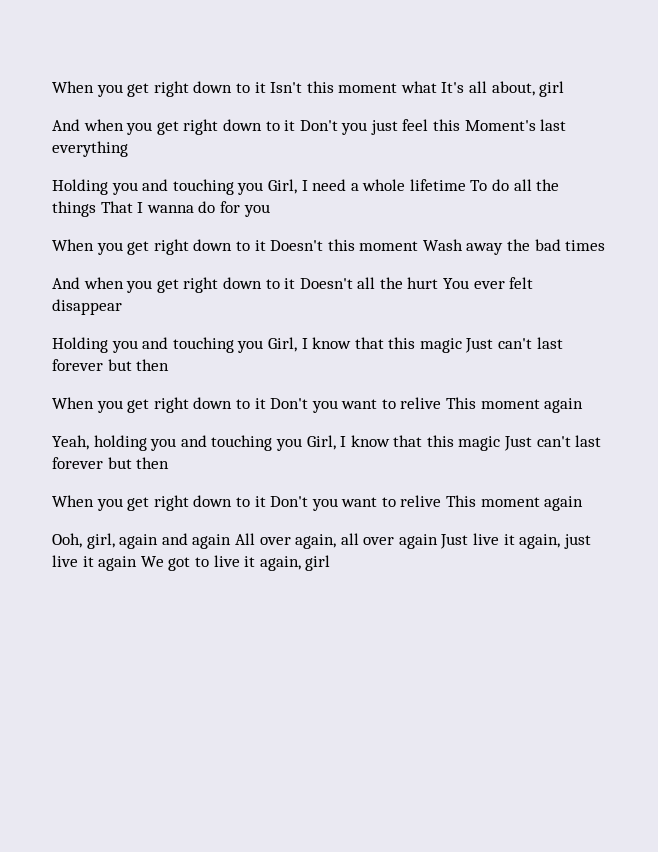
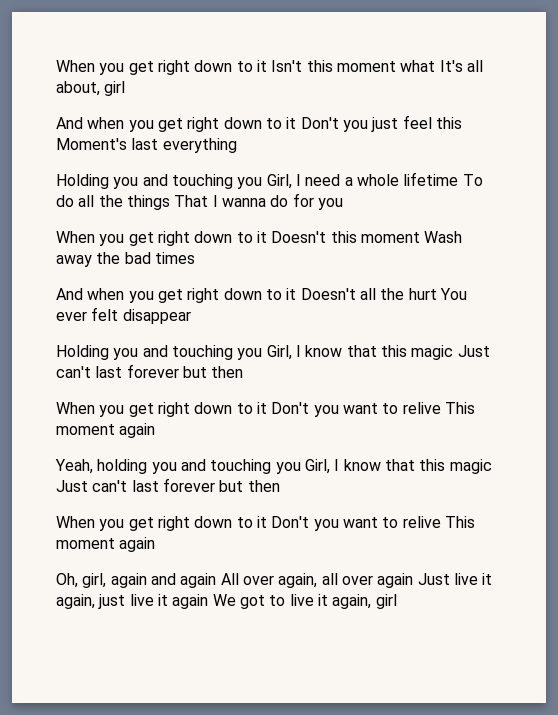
[52,533,82,548] Ooh, -> [56,573,78,588] Oh,

